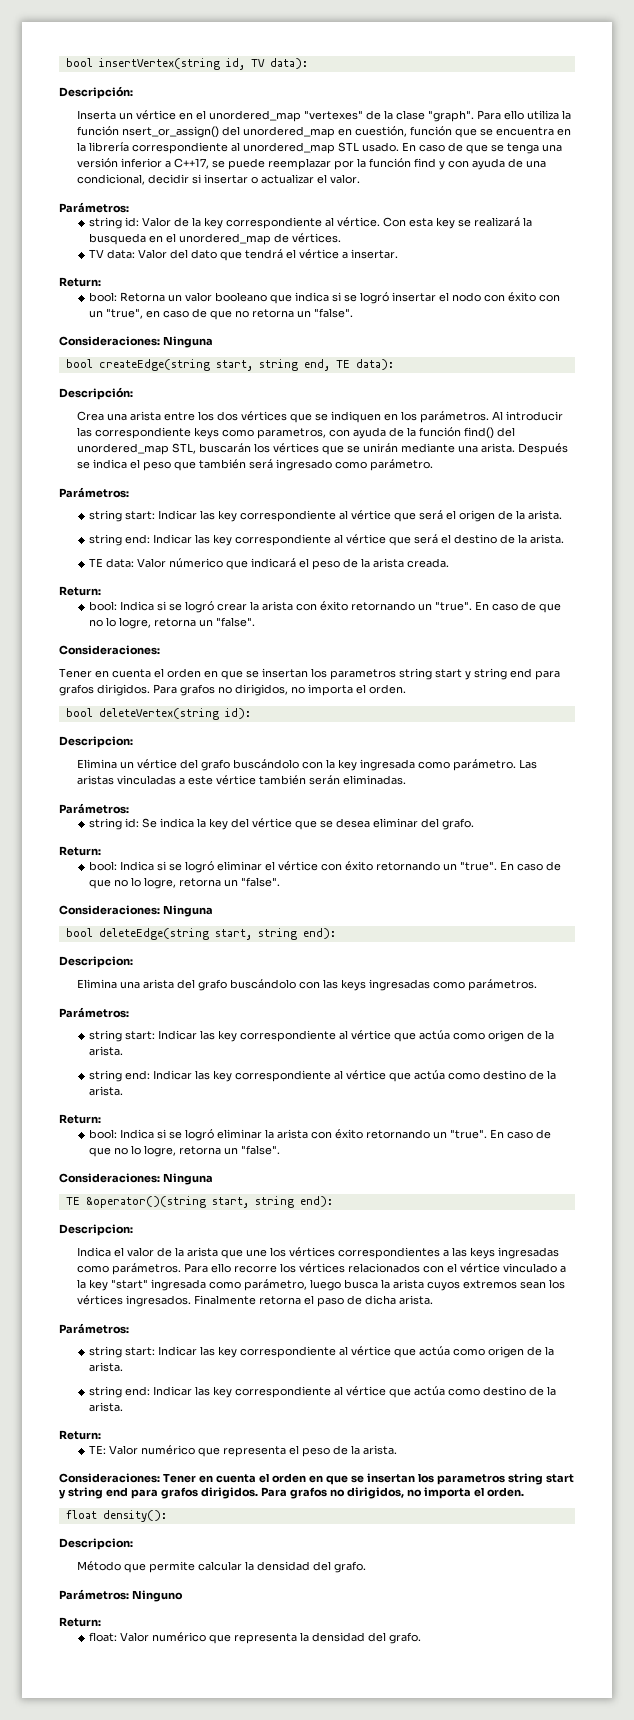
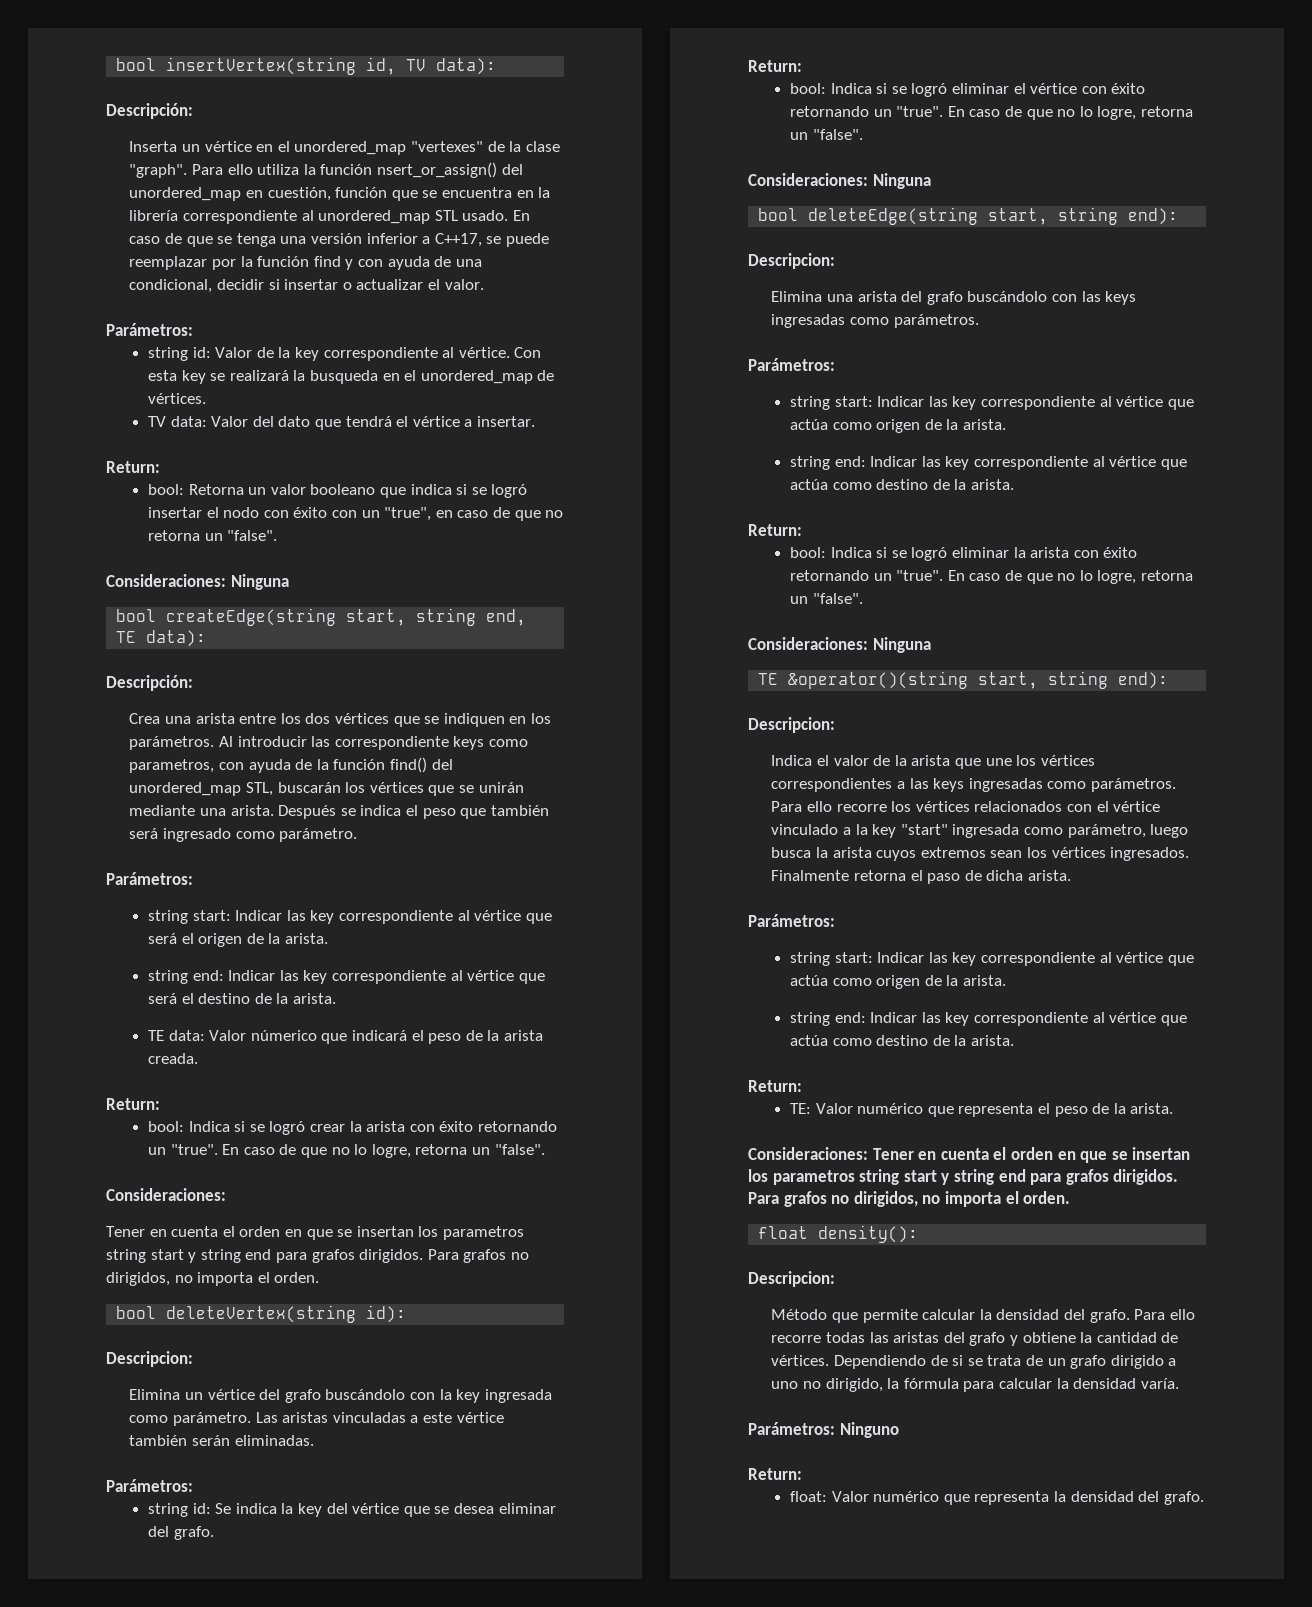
(366, 1567) none -> [1134,1309,1195,1320] [771,1332,1179,1346] [771,1355,1177,1369] [771,1378,1179,1392] Para ello recorre todas las aristas del grafo y obtiene la cantidad de vértices. Dependiendo de si se trata de un grafo dirigido a uno no dirigido, la fórmula para calcular la densidad varía.

